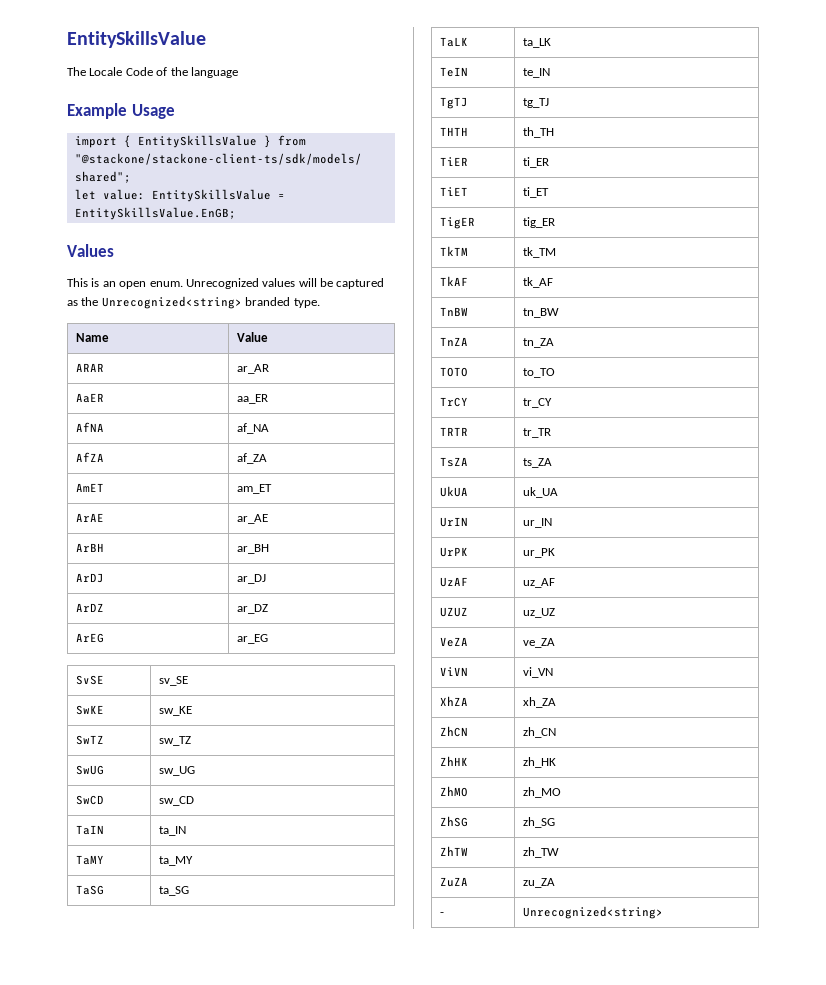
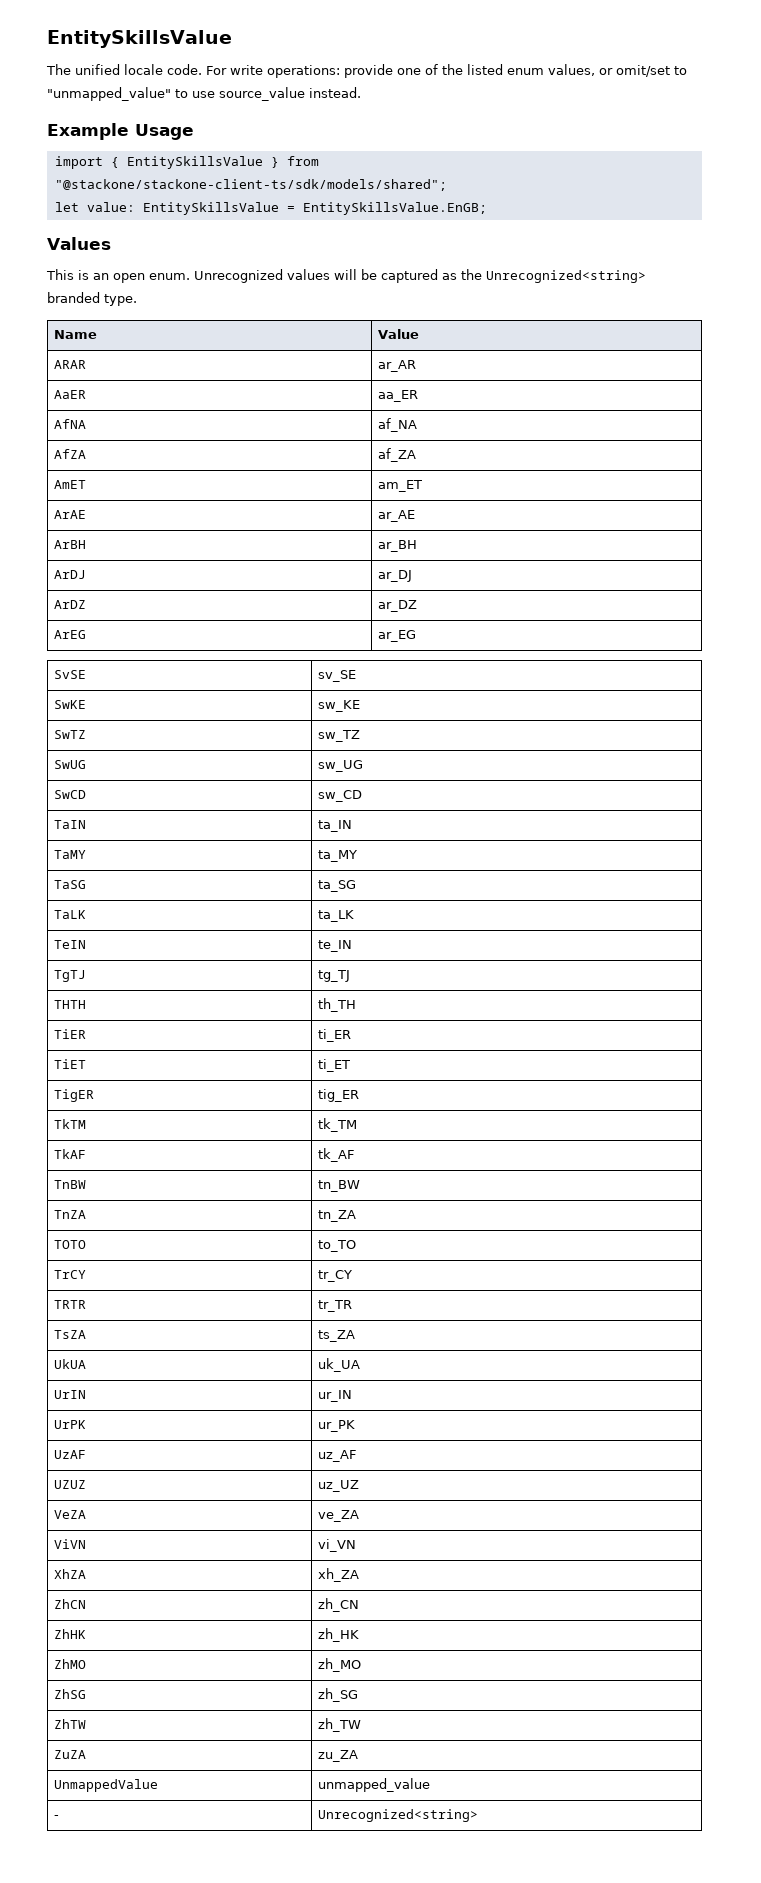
[89,67,238,78] Locale Code of the language -> [75,64,687,78] [47,87,361,101] unified locale code. For write operations: provide one of the listed enum values, or omit/set to "unmapped_value" to use source_value instead.
(556, 883) none -> [53,1779,158,1792] [317,1778,430,1792] // UnmappedValue | unmapped_value

